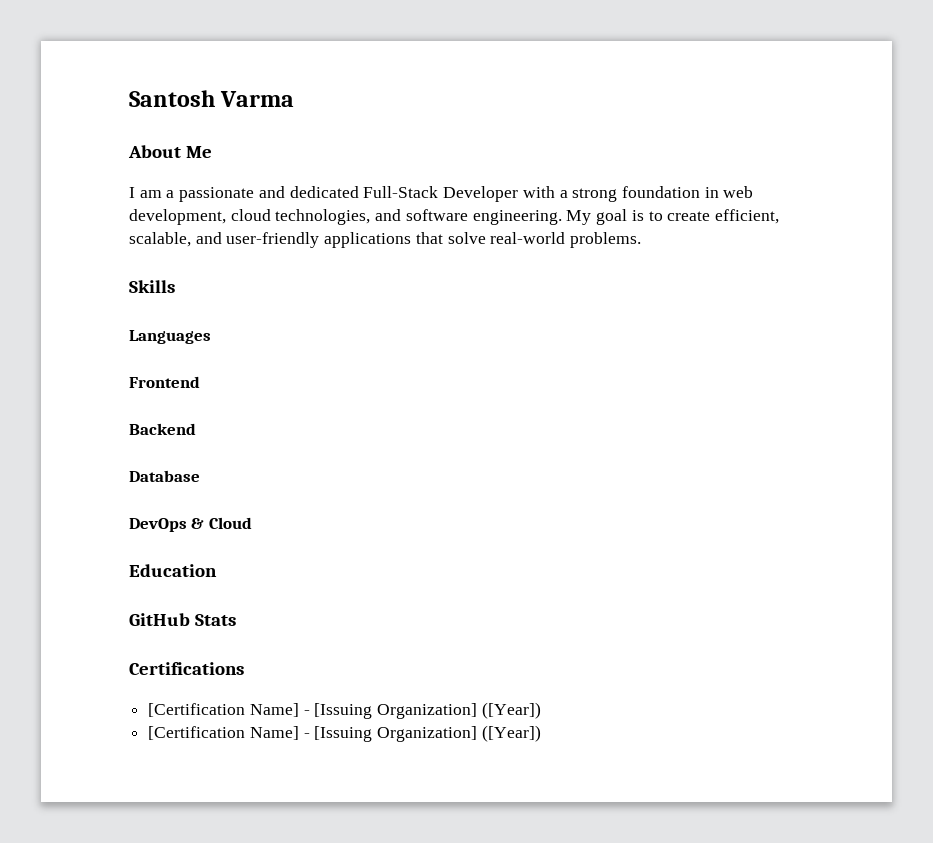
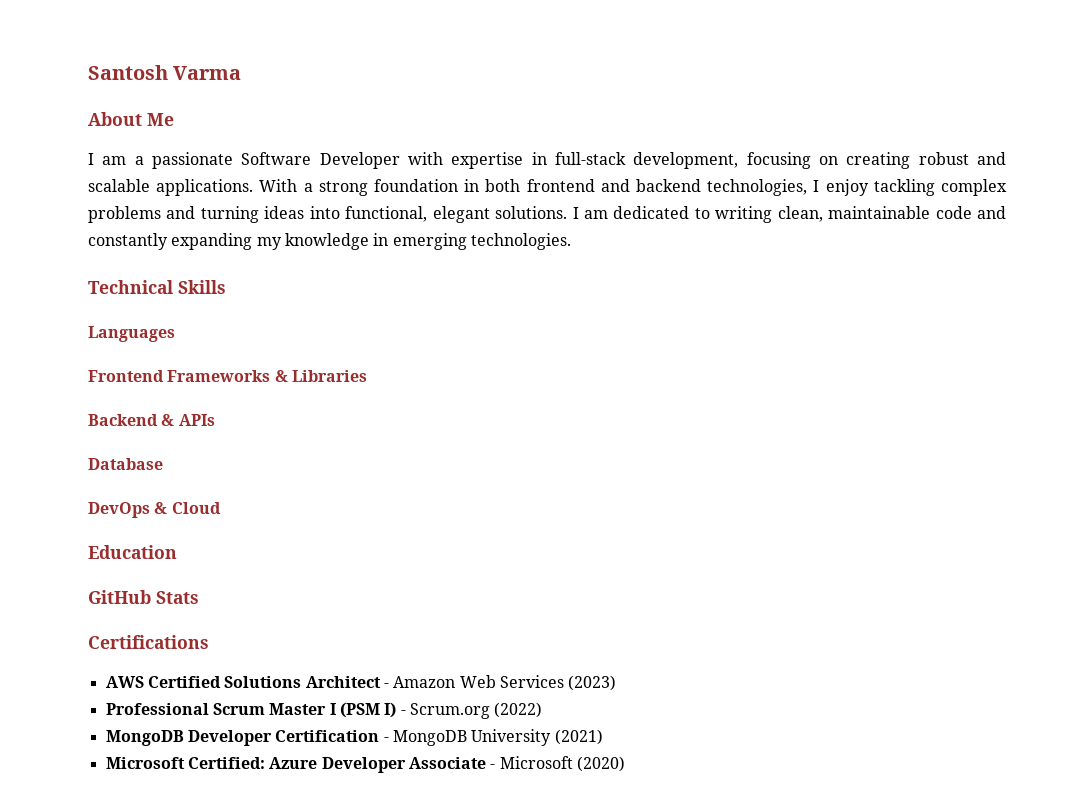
[258,186,754,202] [129,209,779,225] [129,232,642,248] and dedicated Full-Stack Developer with a strong foundation in web development, cloud technologies, and software engineering. My goal is to create efficient, scalable, and user-friendly applications that solve real-world problems. // -> [241,152,1007,169] [88,179,1008,196] [88,206,1006,223] [88,233,571,250] [88,280,173,294] Software Developer with expertise in full-stack development, focusing on creating robust and scalable applications. With a strong foundation in both frontend and backend technologies, I enjoy tackling complex problems and turning ideas into functional, elegant solutions. I am dedicated to writing clean, maintainable code and constantly expanding my knowledge in emerging technologies. // Technical
(200, 382) none -> [167,370,367,382] Frameworks & Libraries
(196, 429) none -> [161,414,215,426] & APIs
[148,702,541,719] [148,725,541,742] [Certification Name] - [Issuing Organization] ([Year]) // [Certification Name] - [Issuing Organization] ([Year]) -> [105,675,617,691] [105,702,543,719] [105,729,603,746] [105,756,625,773] AWS Certified Solutions Architect - Amazon Web Services (2023) // Professional Scrum Master I (PSM I) - Scrum.org (2022) // MongoDB Developer Certification - MongoDB University (2021) // Microsoft Certified: Azure Developer Associate - Microsoft (2020)

